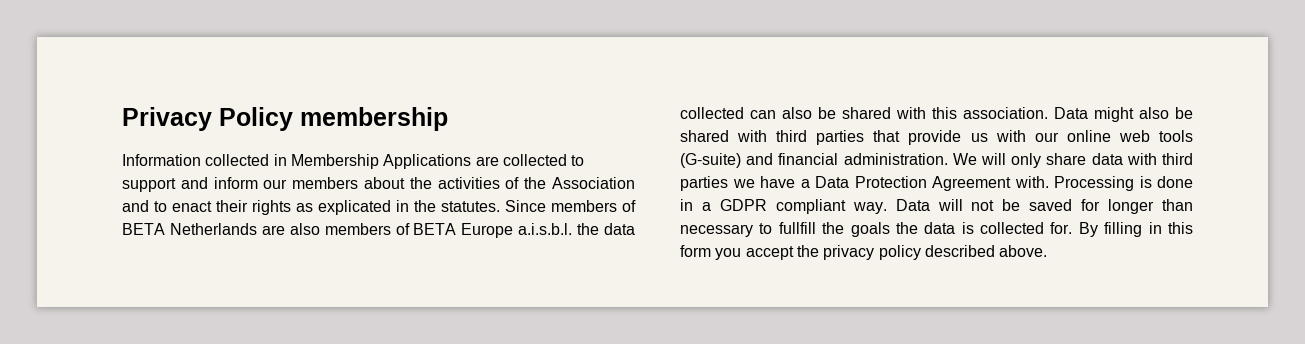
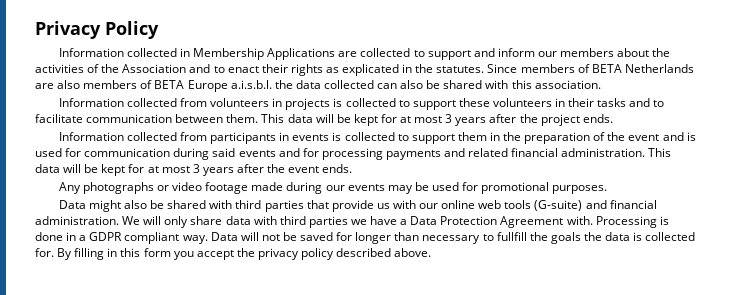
[300,107,448,131] membership -> (159, 30) none
(1048, 113) none -> [58,98,665,110] [35,114,613,126] [58,132,696,144] [35,148,672,160] [35,164,353,176] [58,182,608,194] // Information collected from volunteers in projects is collected to support these volunteers in their tasks and to facilitate communication between them. This data will be kept for at most 3 years after the project ends. // Information collected from participants in events is collected to support them in the preparation of the event and is used for communication during said events and for processing payments and related financial administration. This data will be kept for at most 3 years after the event ends. // Any photographs or video footage made during our events may be used for promotional purposes. //

